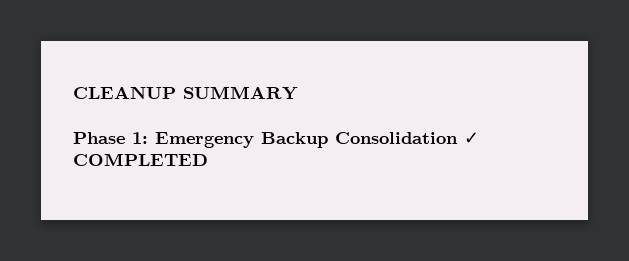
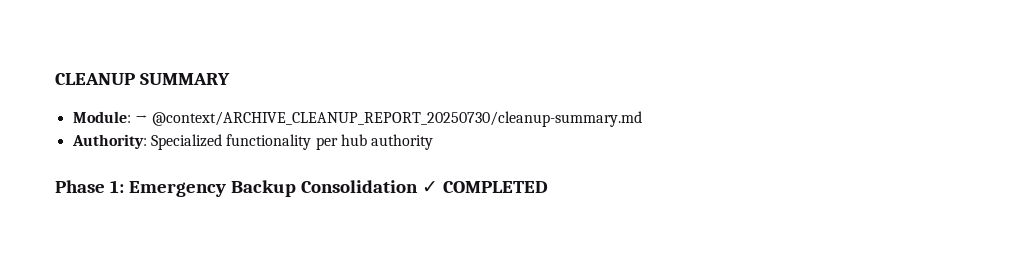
(298, 93) none -> [72,111,643,127] [71,134,434,150] // Module: → @context/ARCHIVE_CLEANUP_REPORT_20250730/cleanup-summary.md // Authority: Specialized functionality per hub authority

